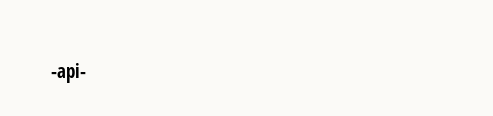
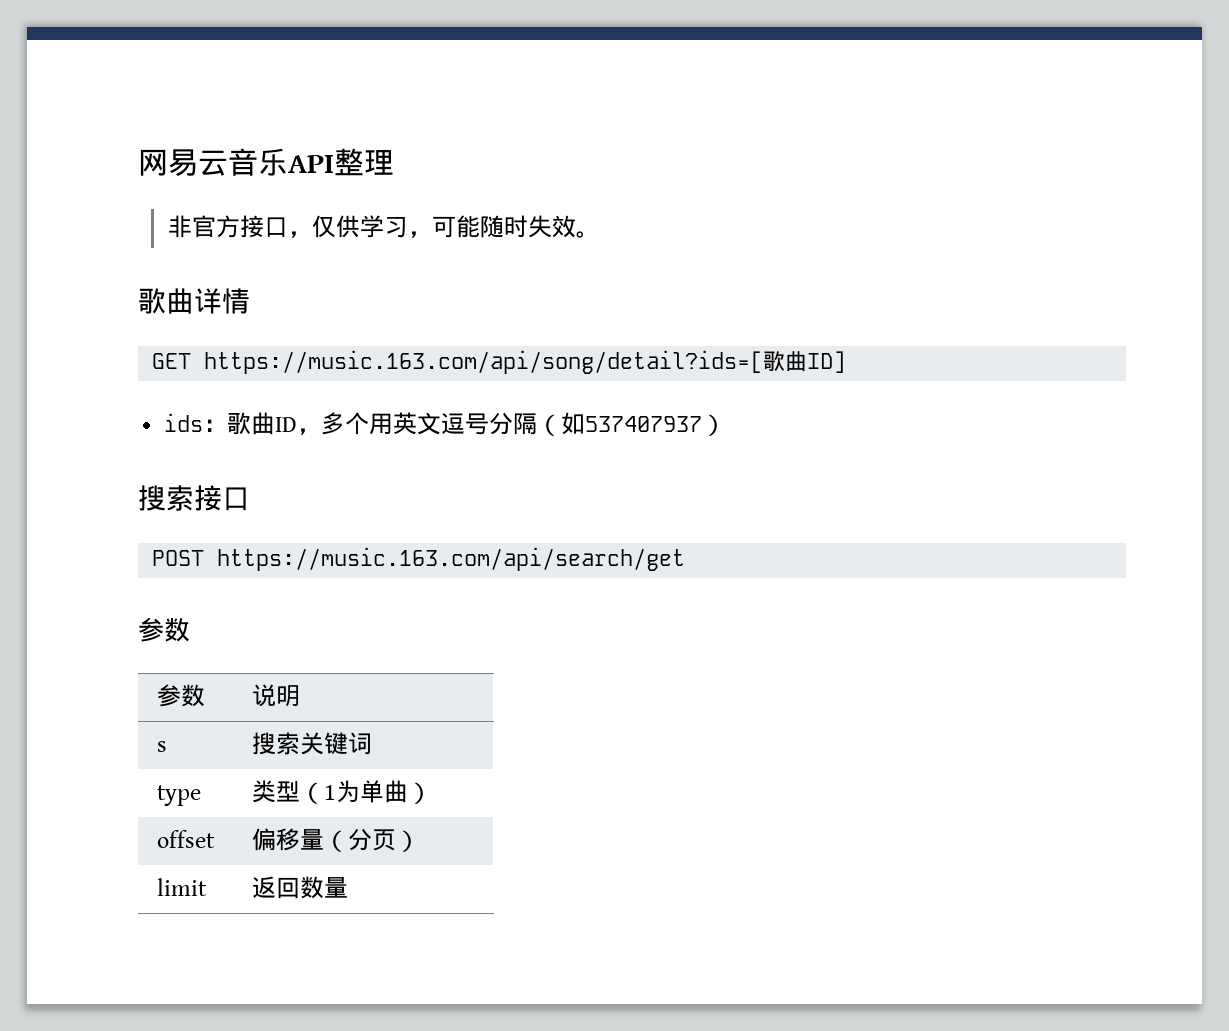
[51,63,86,83] -api- -> [138,148,394,177] [167,215,600,238] [138,288,250,314] [152,350,847,374] [164,412,727,436] [138,485,250,511] [152,547,686,571] [138,617,190,642] [156,684,205,707] [251,684,300,707] [156,741,167,752] [251,732,372,755] [156,785,201,806] [251,780,432,804] [156,830,215,848] [251,828,420,852] [156,878,207,896] [251,876,348,899] 网易云音乐API整理 // 非官方接口，仅供学习，可能随时失效。 // 歌曲详情 // GET https://music.163.com/api/song/detail?ids=[歌曲ID] // ids：歌曲ID，多个用英文逗号分隔（如537407937） // 搜索接口 // POST https://music.163.com/api/search/get // 参数 // 参数 | 说明 // s | 搜索关键词 // type | 类型（1为单曲） // offset | 偏移量（分页） // limit | 返回数量

